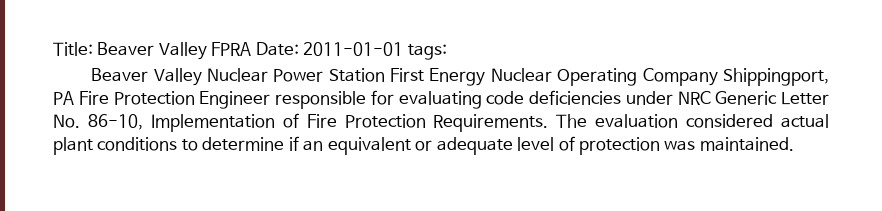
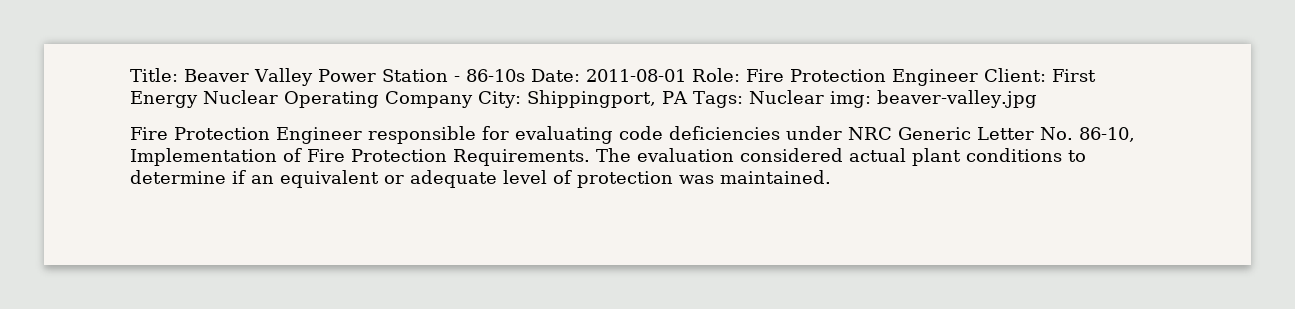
[211,42,447,60] [91,68,385,86] FPRA Date: 2011-01-01 tags: // Beaver Valley Nuclear Power Station -> [317,68,1046,86] Power Station - 86-10s Date: 2011-08-01 Role: Fire Protection Engineer Client:
(718, 77) none -> [478,91,521,108] City:
(74, 98) none -> [692,90,1037,108] Tags: Nuclear img: beaver-valley.jpg //

